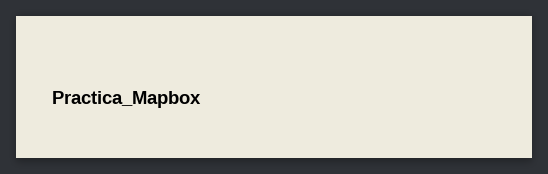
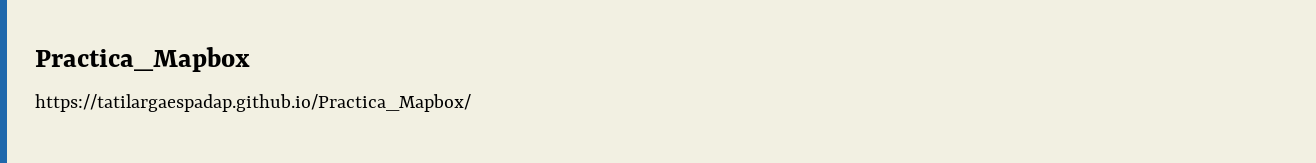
(201, 99) none -> [35,94,471,112] // https://tatilargaespadap.github.io/Practica_Mapbox/

